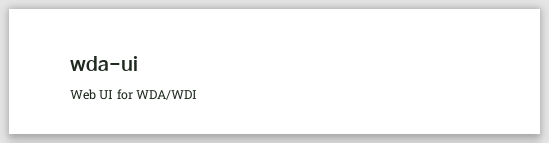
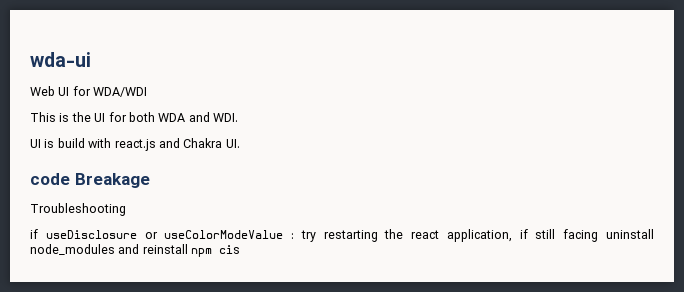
(198, 95) none -> [30,112,238,122] [30,138,240,151] [30,173,150,188] [30,203,126,216] [30,229,654,242] [30,244,241,257] // This is the UI for both WDA and WDI. // UI is build with react.js and Chakra UI. // code Breakage // Troubleshooting // if useDisclosure or useColorModeValue : try restarting the react application, if still facing uninstall node_modules and reinstall npm cis

